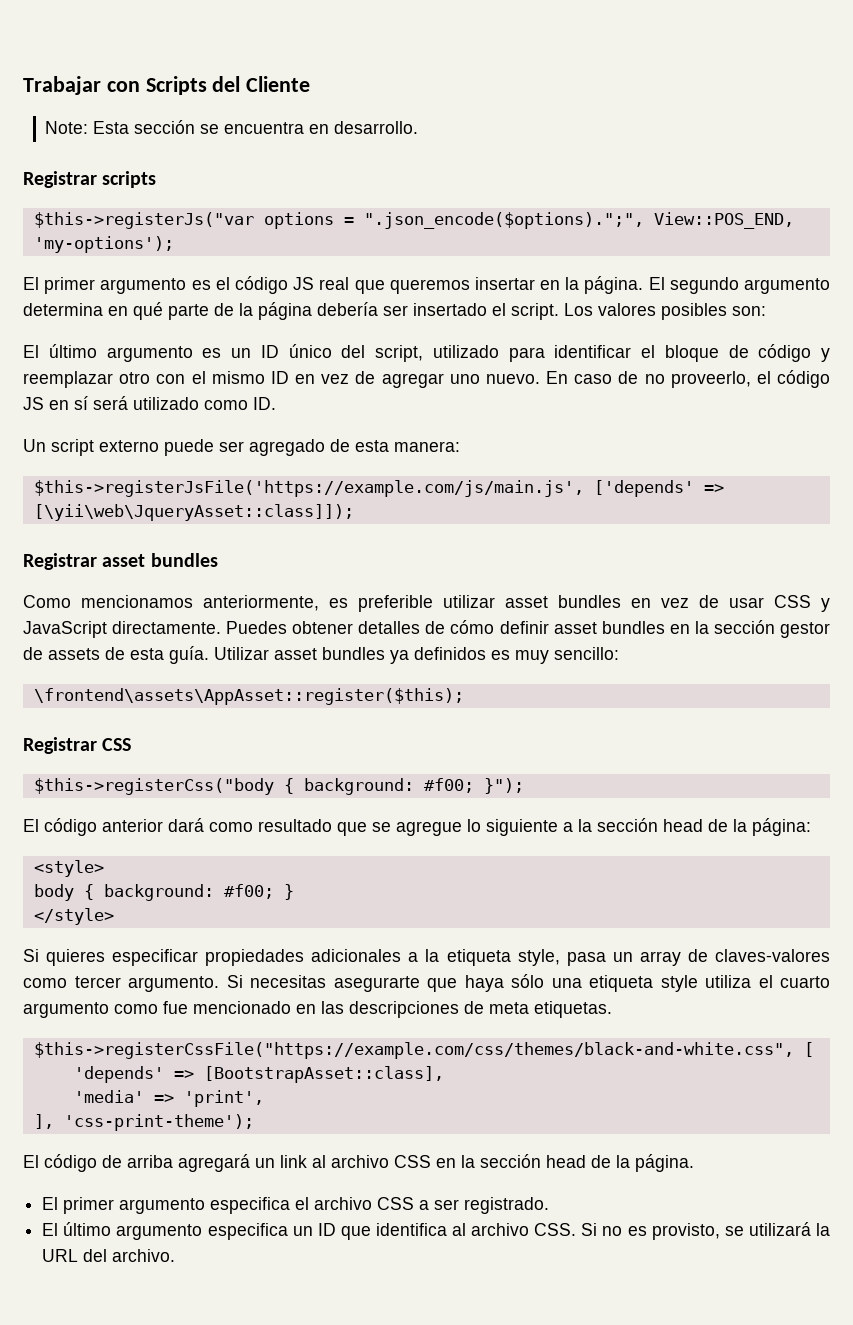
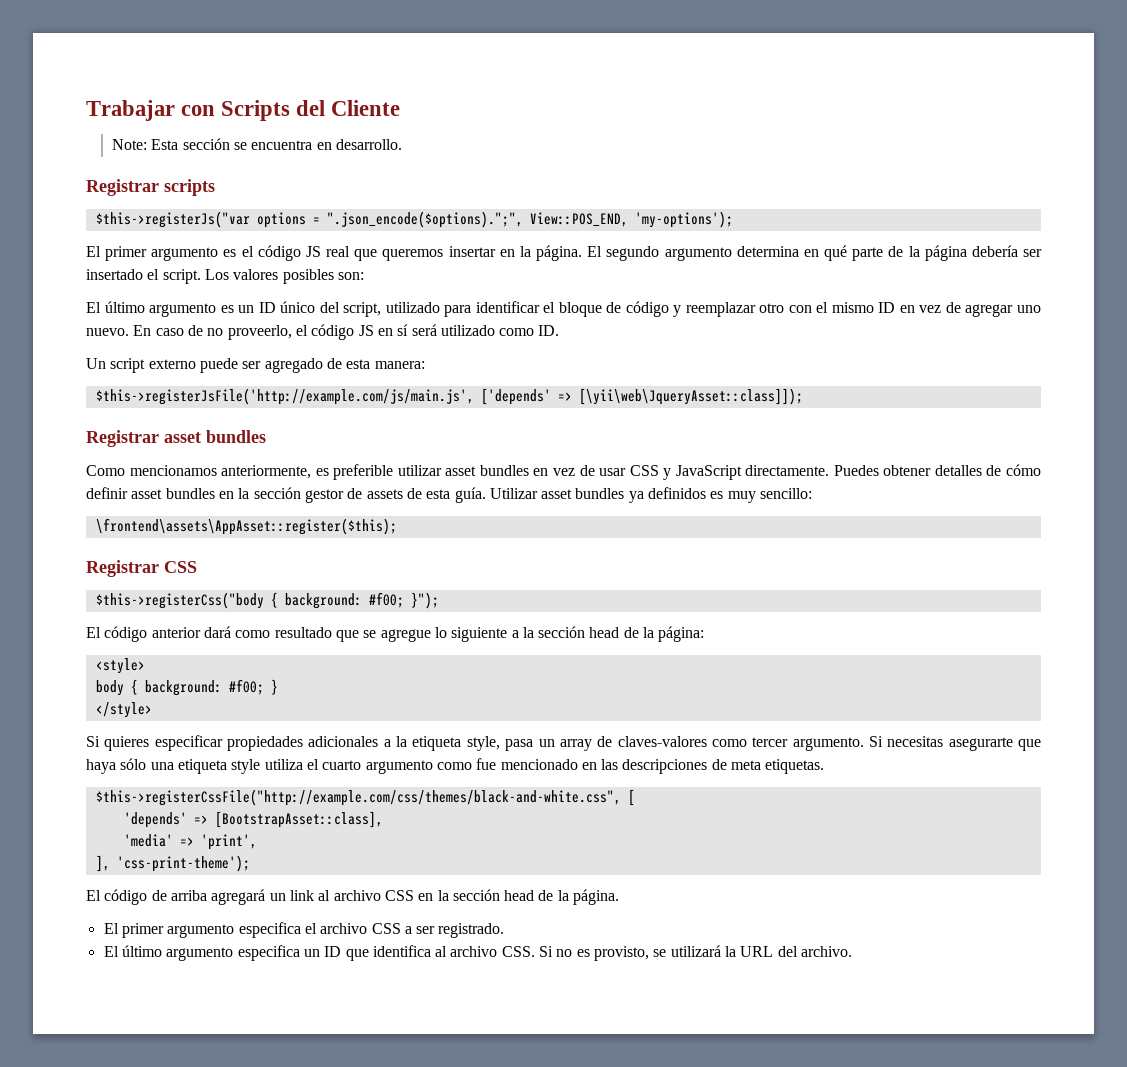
[33,480,584,497] $this->registerJsFile('https://example.com/js/main.js', -> [95,388,474,405] $this->registerJsFile('http://example.com/js/main.js',
[33,1042,794,1059] $this->registerCssFile("https://example.com/css/themes/black-and-white.css", -> [95,789,621,806] $this->registerCssFile("http://example.com/css/themes/black-and-white.css",

